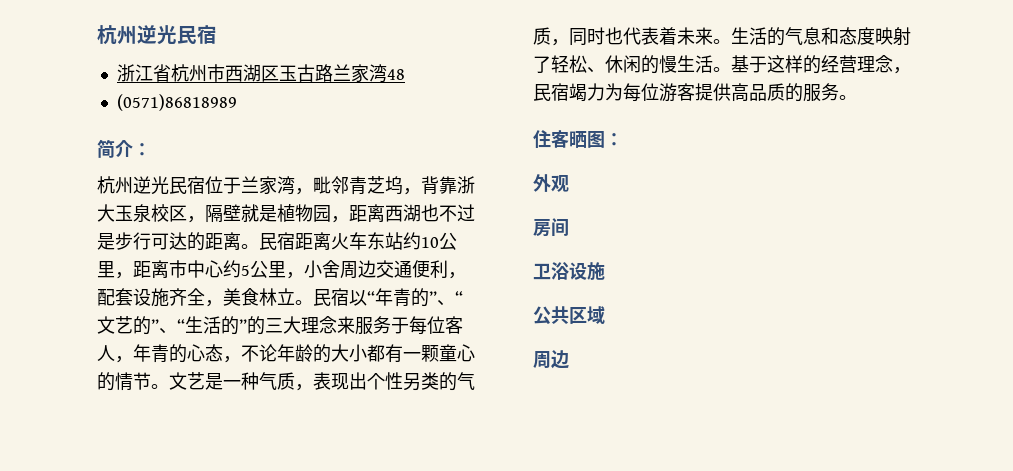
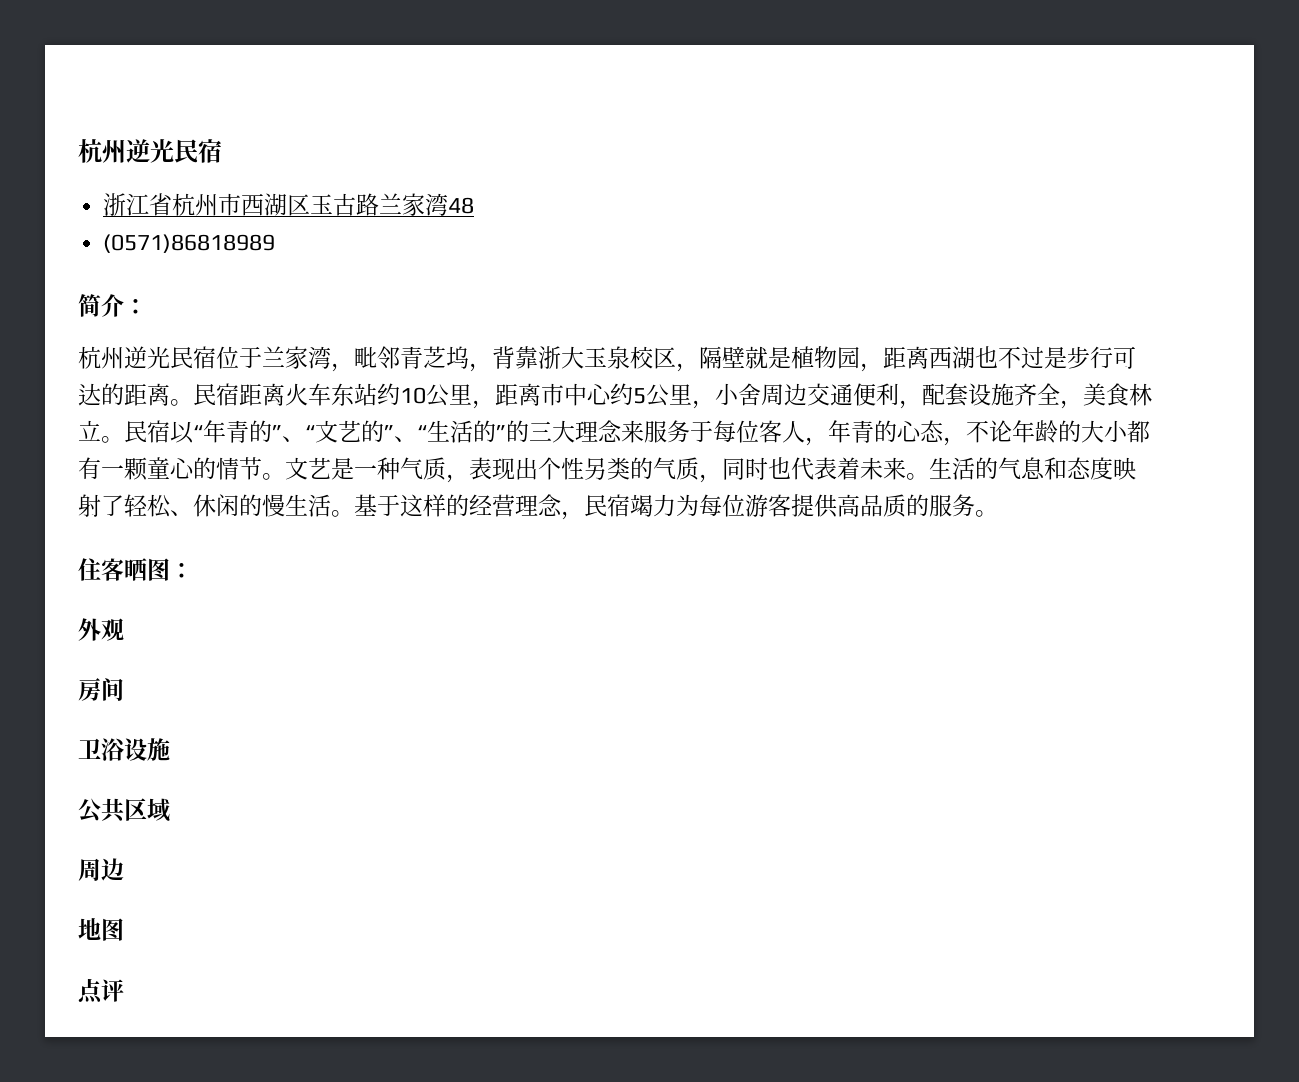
(569, 359) none -> [78,918,124,941] [78,978,124,1004] // 地图 // 点评

